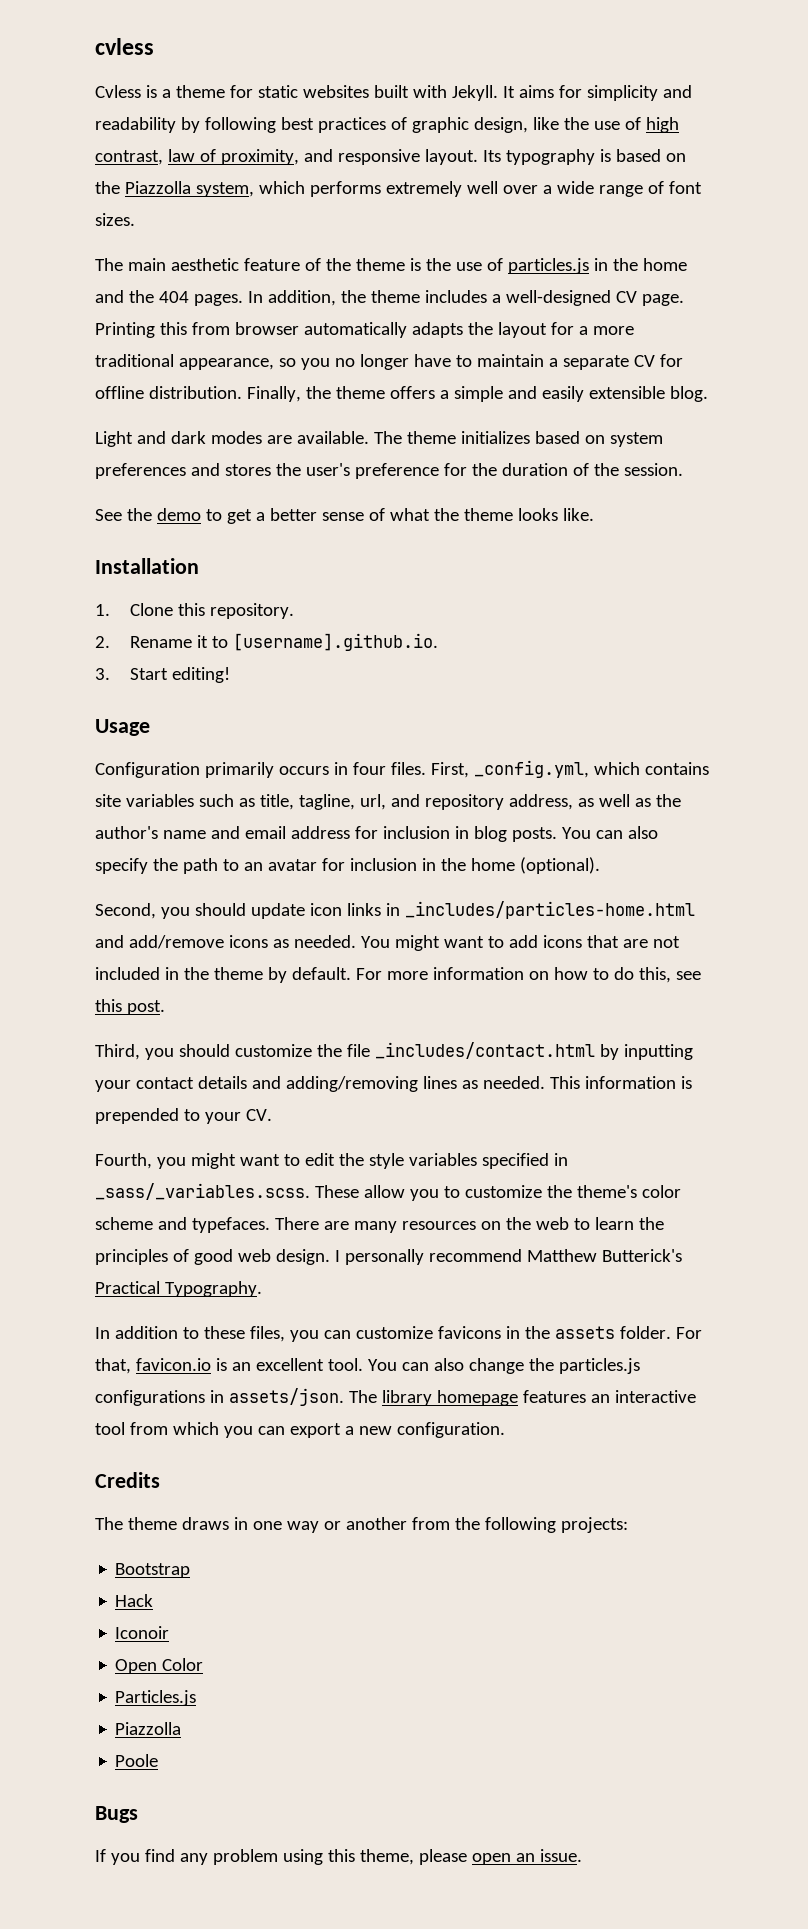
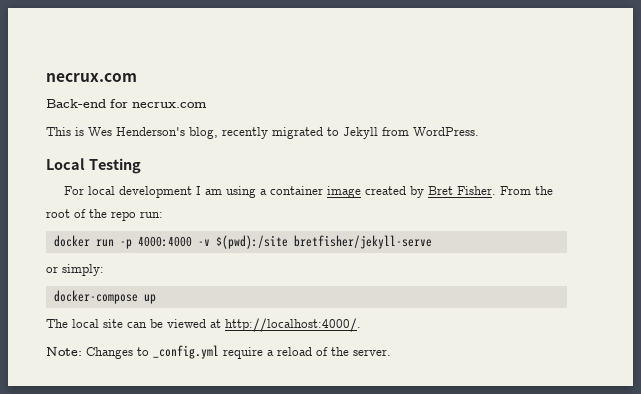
[95,38,154,55] [95,85,692,101] [95,117,679,133] [95,149,686,165] [95,181,702,197] [95,213,135,226] [95,258,687,274] [95,290,684,306] [95,322,634,338] [95,354,683,370] [95,386,708,402] [95,431,663,447] [95,463,683,479] [95,508,594,524] [95,558,199,574] [95,603,295,619] [95,633,439,651] [95,667,231,683] [95,719,150,736] [95,760,709,778] [95,794,681,810] [95,826,658,842] [95,857,600,874] [95,901,695,919] [95,935,680,951] [95,967,701,983] [95,999,165,1015] [95,1042,693,1060] [95,1076,692,1092] [95,1108,272,1124] [95,1153,568,1169] [95,1183,681,1201] [95,1217,664,1233] [95,1249,682,1265] [95,1281,262,1297] [95,1326,702,1342] [95,1358,640,1374] [95,1388,696,1406] [95,1422,505,1438] [95,1472,160,1488] [95,1517,628,1533] [115,1563,191,1578] [115,1594,154,1607] [115,1626,170,1639] [115,1658,204,1674] [115,1690,197,1706] [115,1722,182,1735] [115,1754,159,1767] [95,1806,138,1823] [95,1849,582,1865] cvless // Cvless is a theme for static websites built with Jekyll. It aims for simplicity and readability by following best practices of graphic design, like the use of high contrast, law of proximity, and responsive layout. Its typography is based on the Piazzolla system, which performs extremely well over a wide range of font sizes. // The main aesthetic feature of the theme is the use of particles.js in the home and the 404 pages. In addition, the theme includes a well-designed CV page. Printing this from browser automatically adapts the layout for a more traditional appearance, so you no longer have to maintain a separate CV for offline distribution. Finally, the theme offers a simple and easily extensible blog. // Light and dark modes are available. The theme initializes based on system preferences and stores the user's preference for the duration of the session. // See the demo to get a better sense of what the theme looks like. // Installation // 1. Clone this repository. // 2. Rename it to [username].github.io. // 3. Start editing! // Usage // Configuration primarily occurs in four files. First, _config.yml, which contains site variables such as title, tagline, url, and repository address, as well as the author's name and email address for inclusion in blog posts. You can also specify the path to an avatar for inclusion in the home (optional). // Second, you should update icon links in _includes/particles-home.html and add/remove icons as needed. You might want to add icons that are not included in the theme by default. For more information on how to do this, see this post. // Third, you should customize the file _includes/contact.html by inputting your contact details and adding/removing lines as needed. This information is prepended to your CV. // Fourth, you might want to edit the style variables specified in _sass/_variables.scss. These allow you to customize the theme's color scheme and typefaces. There are many resources on the web to learn the principles of good web design. I personally recommend Matthew Butterick's Practical Typography. // In addition to these files, you can customize favicons in the assets folder. For that, favicon.io is an excellent tool. You can also change the particles.js configurations in assets/json. The library homepage features an interactive tool from which you can export a new configuration. // Credits // The theme draws in one way or another from the following projects: // Bootstrap // Hack // Iconoir // Open Color // Particles.js // Piazzolla // Poole // Bugs // If you find any problem using this theme, please open an issue. -> [46,73,137,82] [46,99,207,108] [46,127,479,139] [46,158,141,174] [63,186,553,198] [46,209,163,221] [53,235,432,249] [46,264,104,276] [53,290,156,304] [46,318,361,332] [46,345,391,359] necrux.com // Back-end for necrux.com // This is Wes Henderson's blog, recently migrated to Jekyll from WordPress. // Local Testing // For local development I am using a container image created by Bret Fisher. From the root of the repo run: // docker run -p 4000:4000 -v $(pwd):/site bretfisher/jekyll-serve // or simply: // docker-compose up // The local site can be viewed at http://localhost:4000/. // Note: Changes to _config.yml require a reload of the server.

